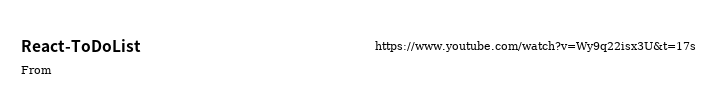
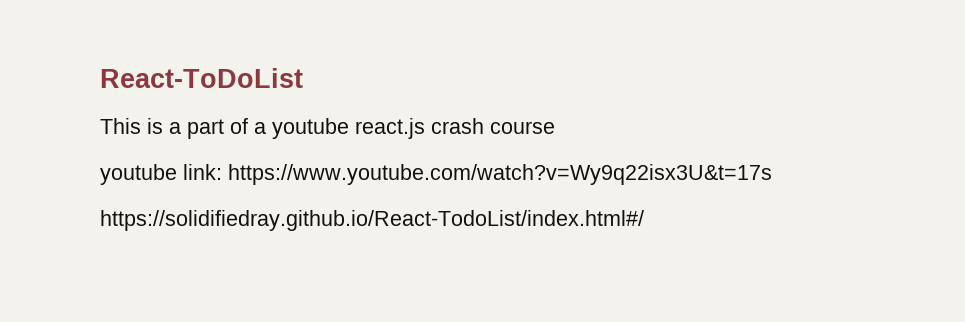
[21,66,52,74] From -> [100,118,555,139] [100,164,222,185] This is a part of a youtube react.js crash course // youtube link:
(696, 46) none -> [100,210,644,231] // https://solidifiedray.github.io/React-TodoList/index.html#/

